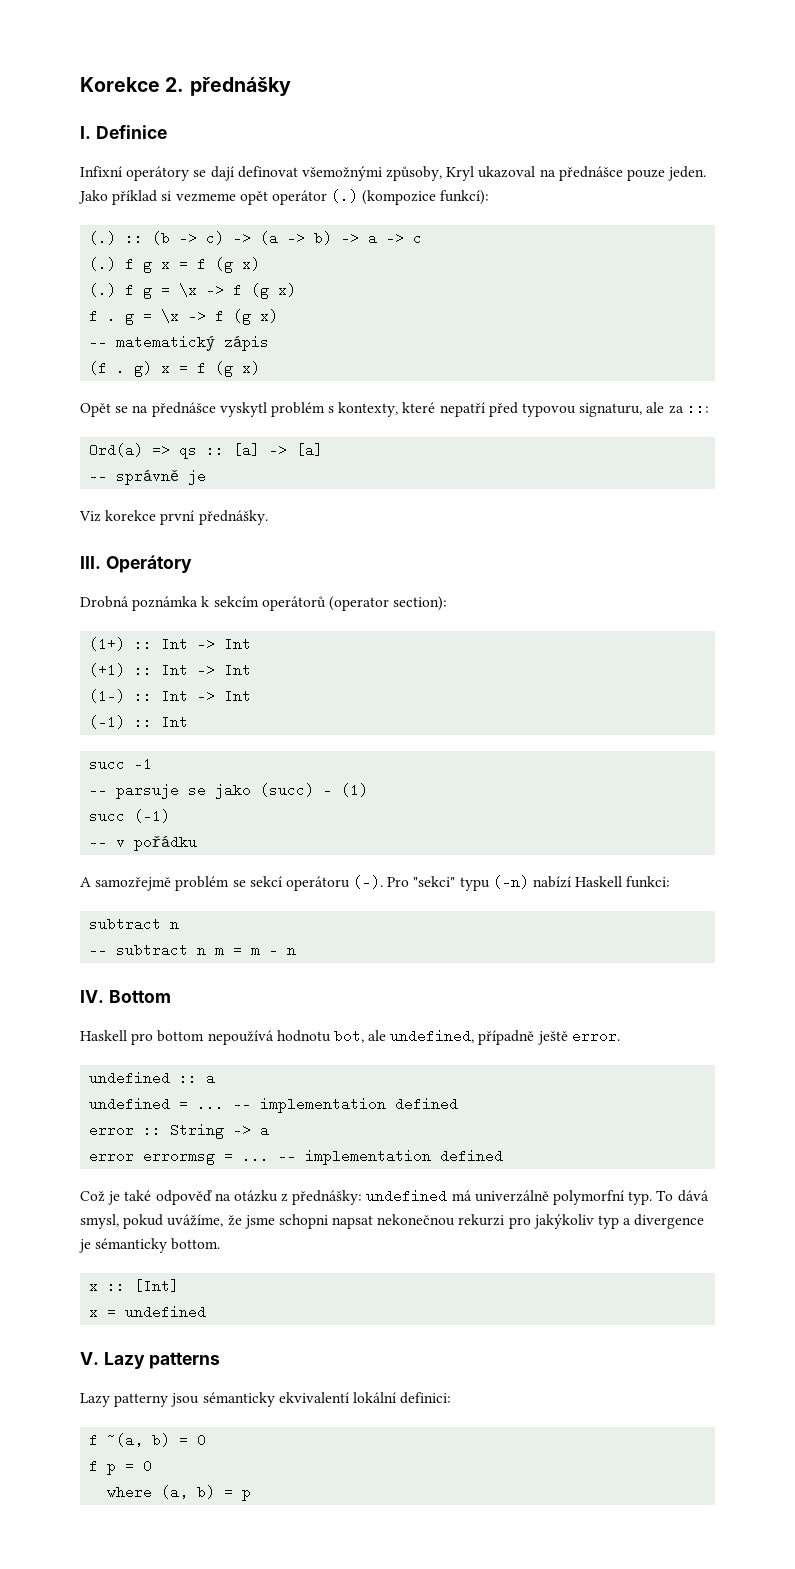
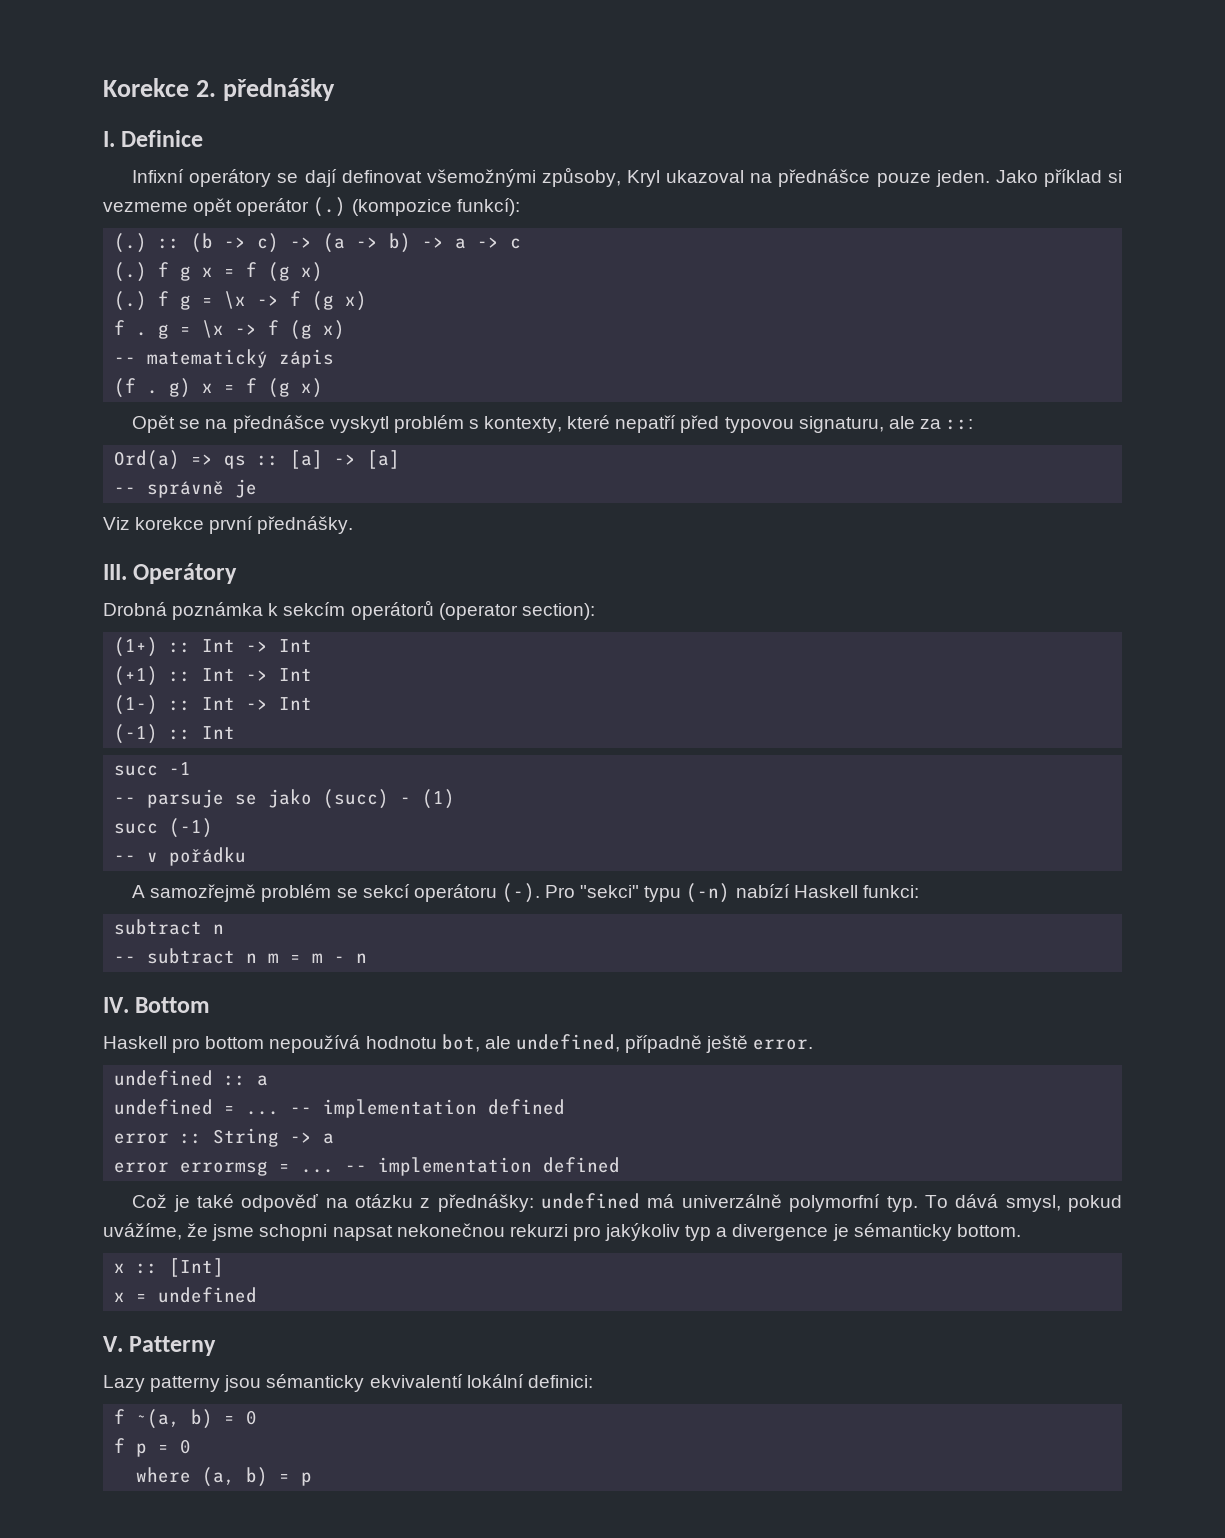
[103,1352,221,1369] Lazy patterns -> [129,1336,217,1356] Patterny

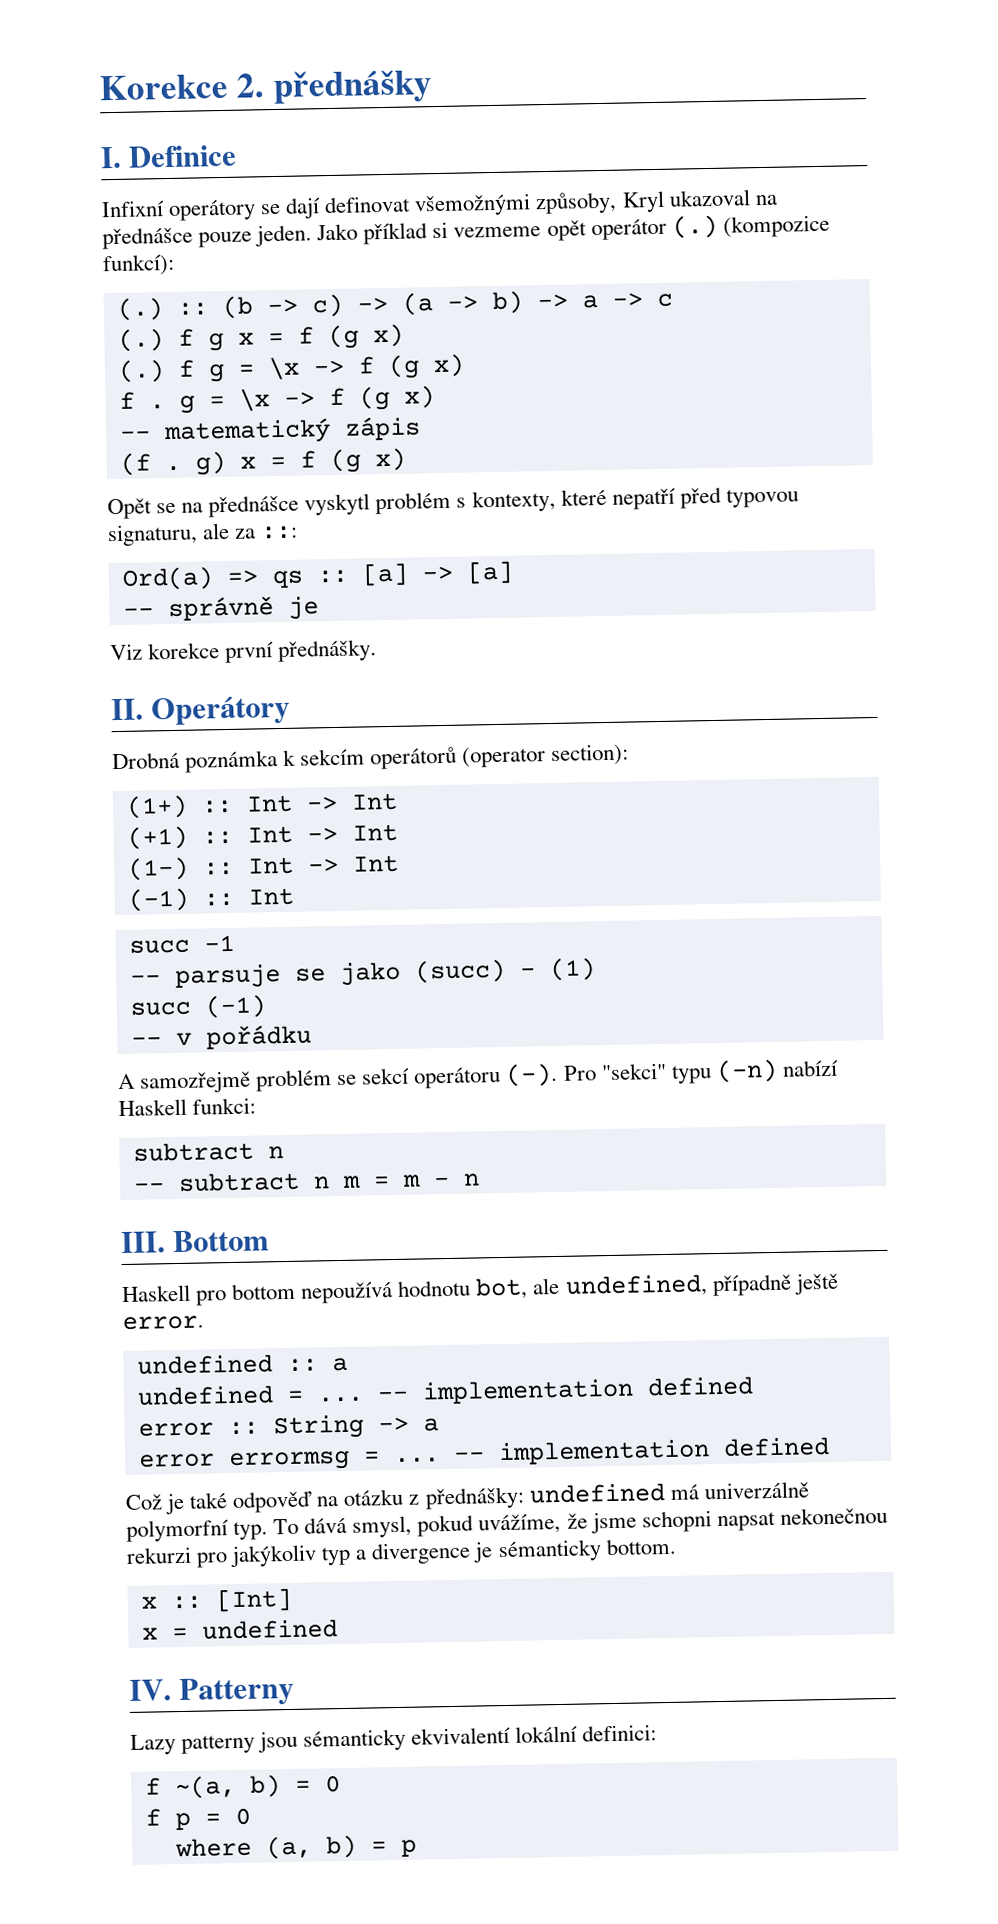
[103,564,127,580] III. -> [111,698,144,721] II.
[103,997,129,1013] IV. -> [120,1231,166,1254] III.
[103,1336,123,1352] V. -> [129,1679,172,1701] IV.

